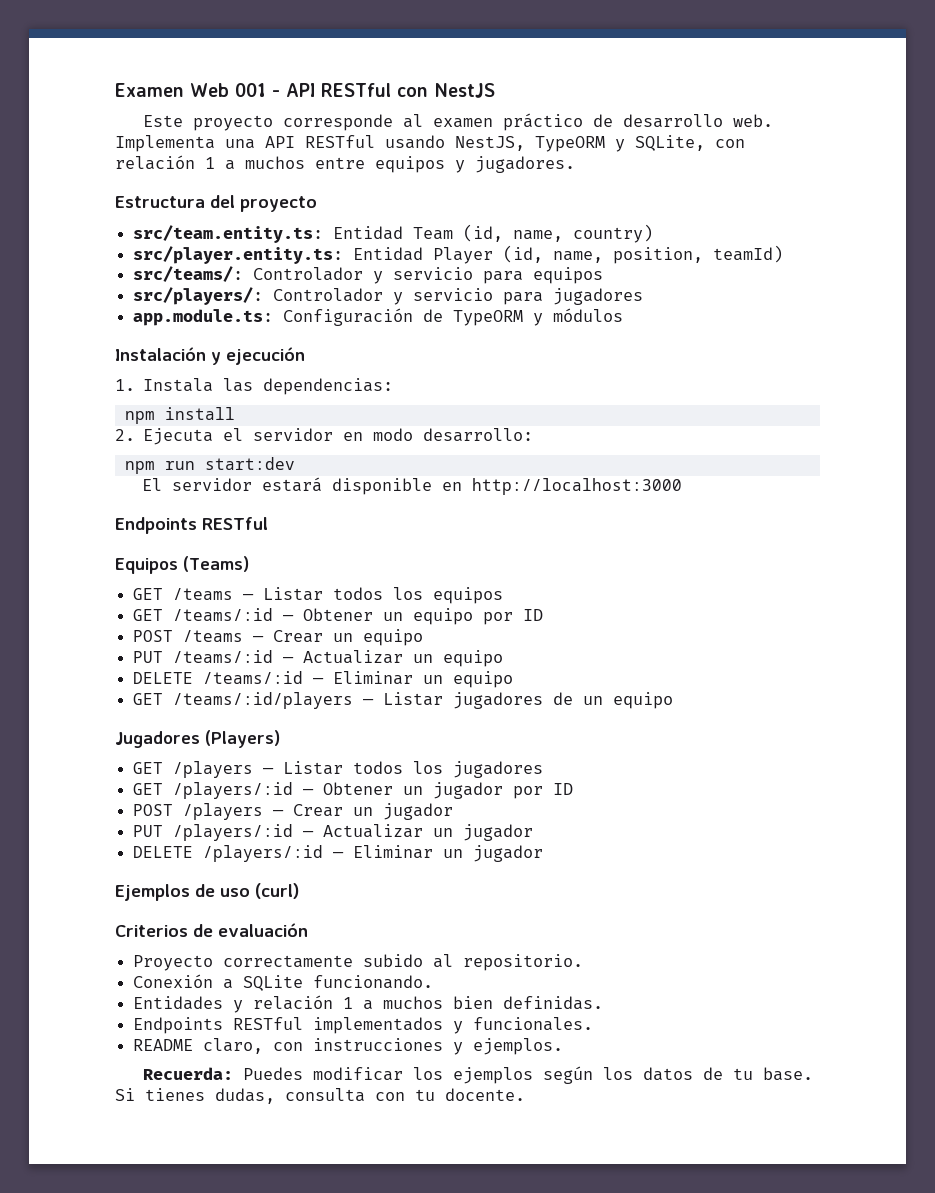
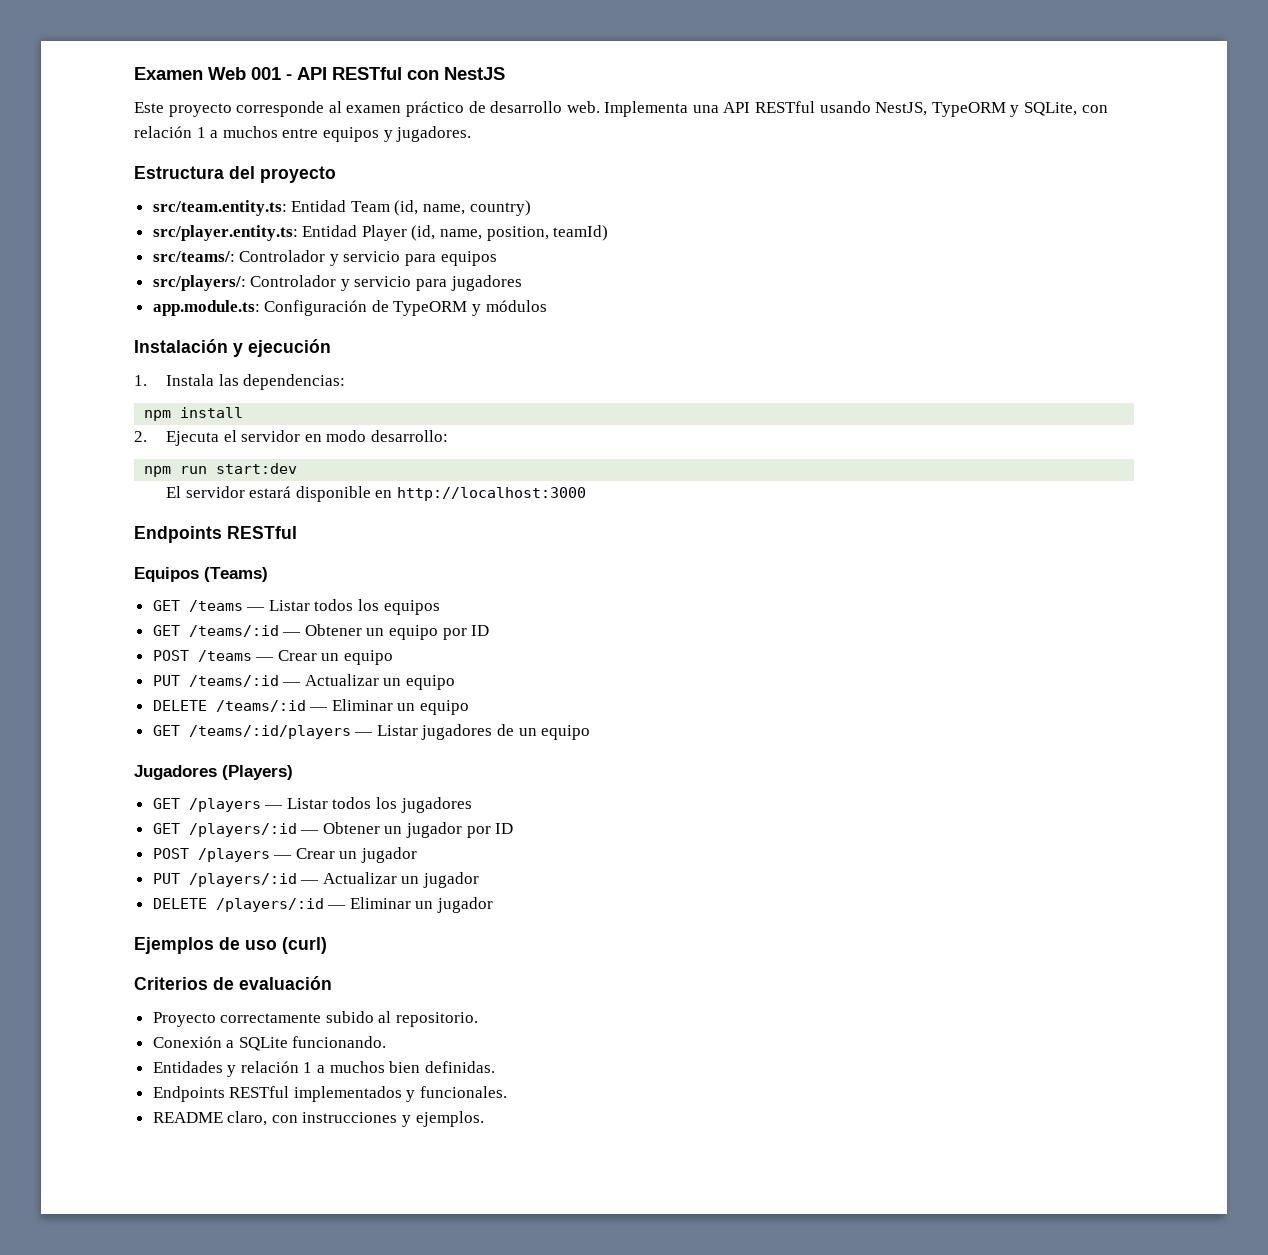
[142,1066,813,1084] [115,1088,525,1104] // Recuerda: Puedes modificar los ejemplos según los datos de tu base. Si tienes dudas, consulta con tu docente. -> (484, 1119) none

